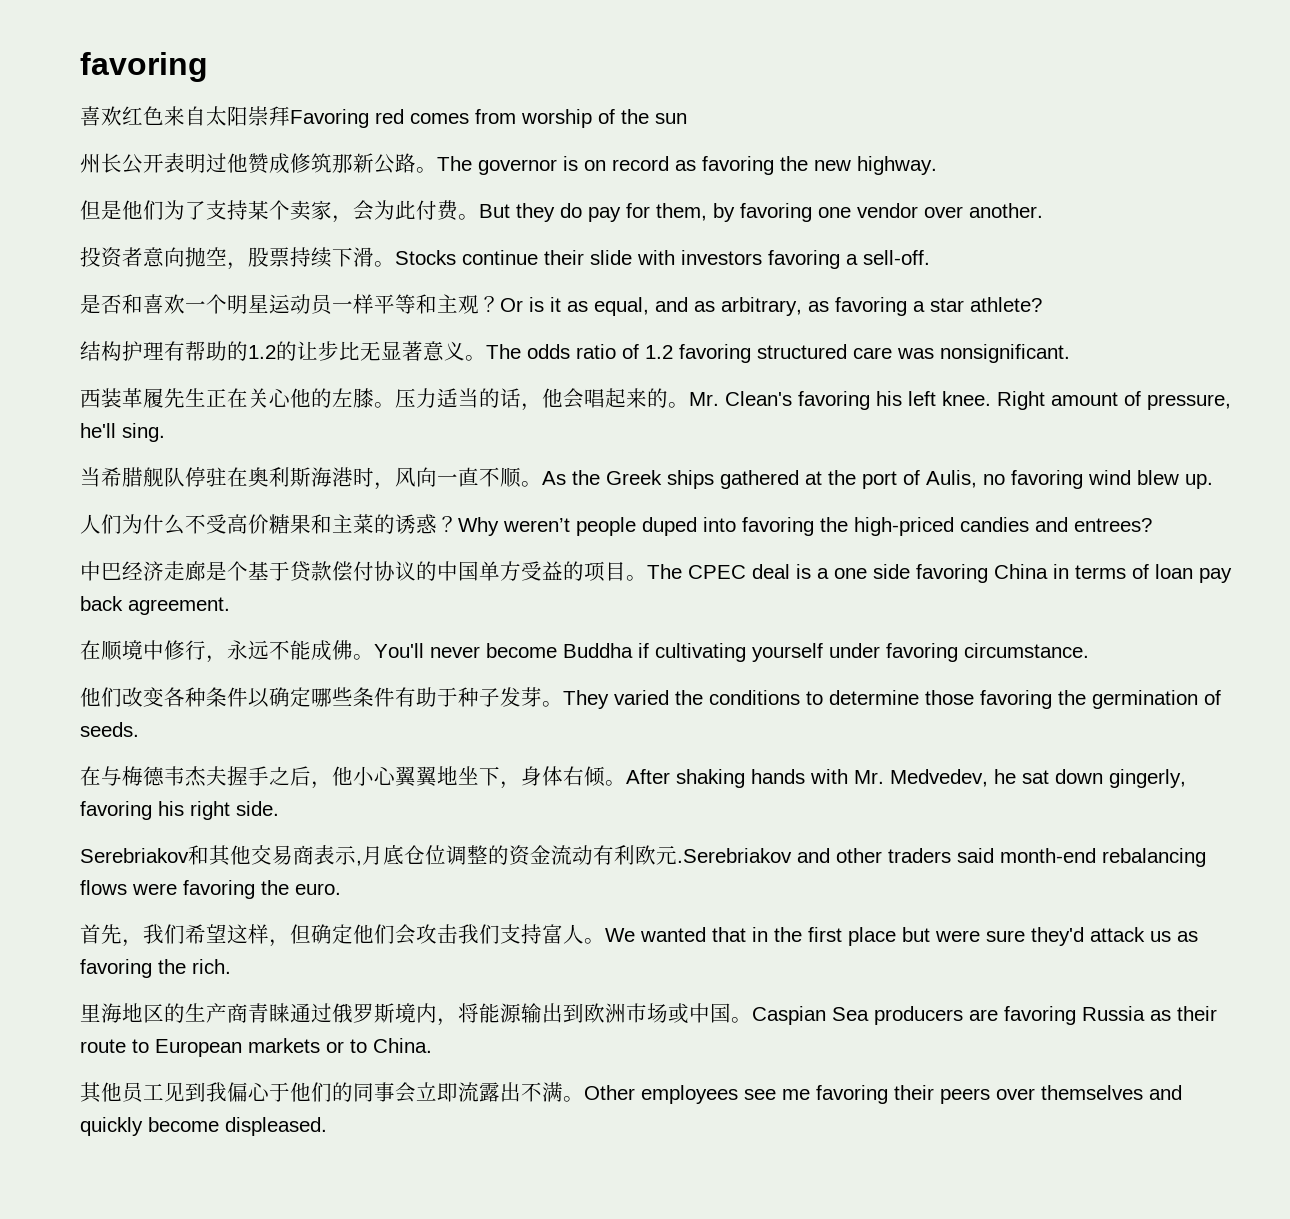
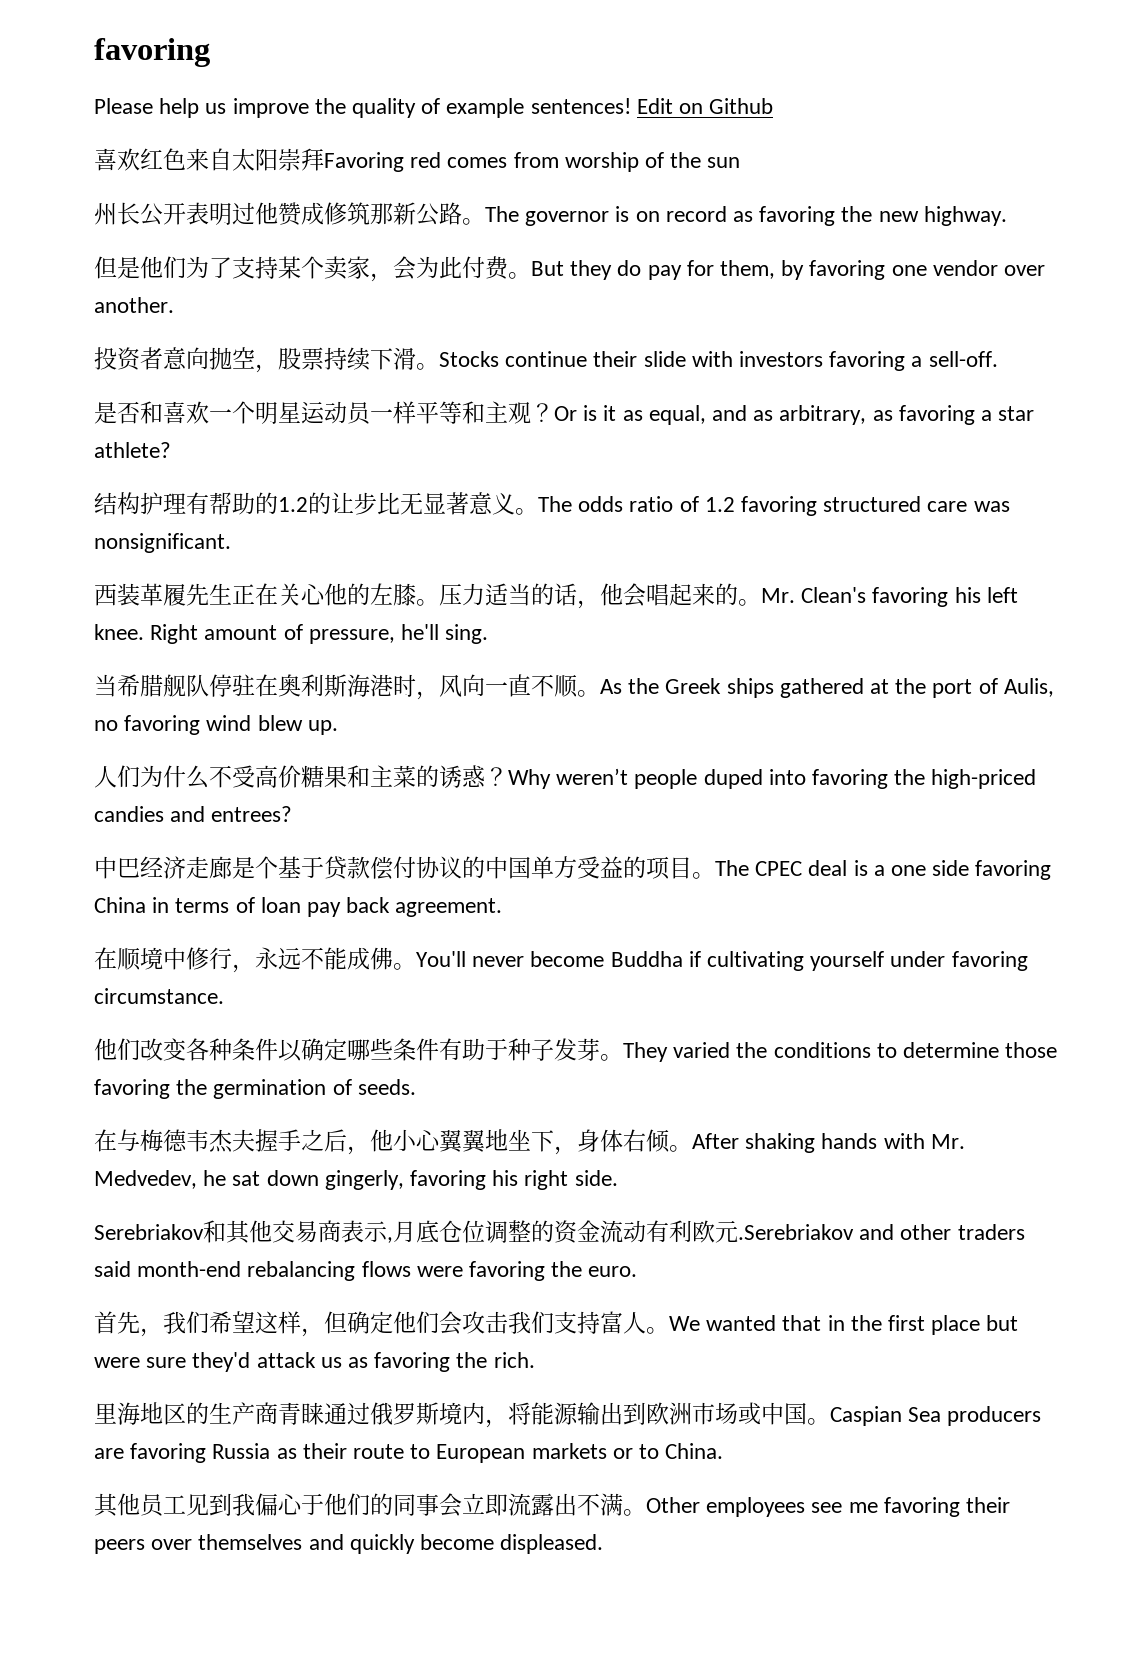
[80,52,208,82] favoring -> [94,38,210,67] [94,98,774,118] favoring // Please help us improve the quality of example sentences! Edit on Github

